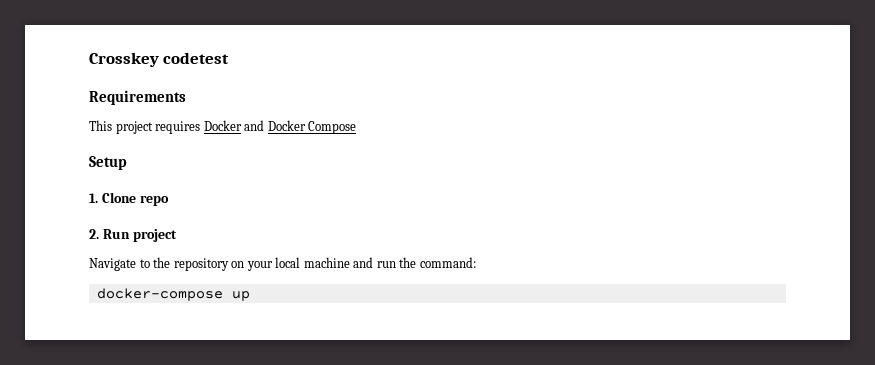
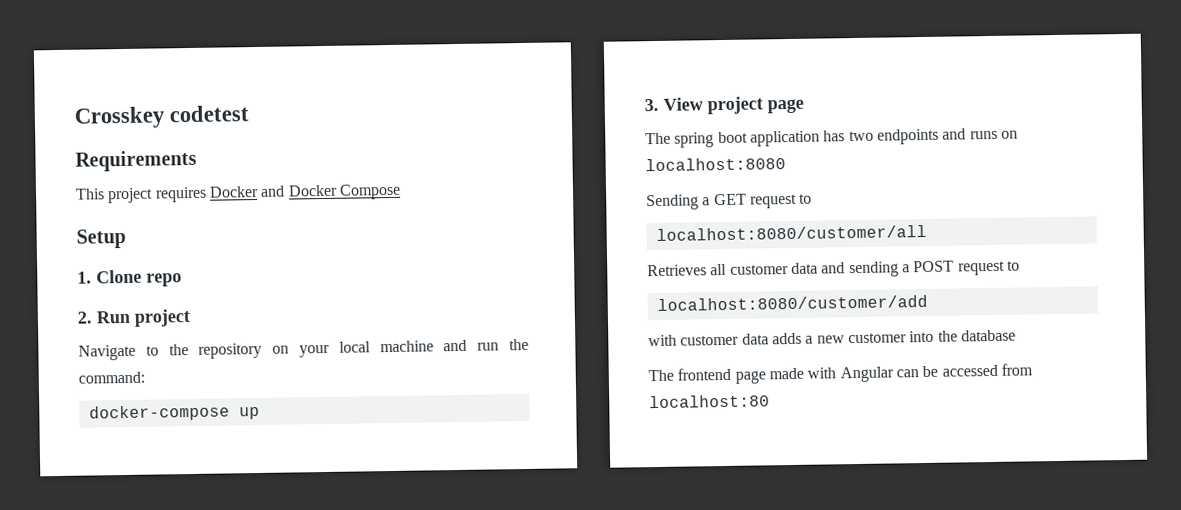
(250, 296) none -> [644,96,804,115] [645,128,1018,148] [645,157,786,172] [646,193,813,211] [655,224,927,242] [647,260,1020,278] [656,294,928,312] [648,329,1016,347] [648,363,1033,384] [649,394,770,409] // 3. View project page // The spring boot application has two endpoints and runs on localhost:8080 // Sending a GET request to // localhost:8080/customer/all // Retrieves all customer data and sending a POST request to // localhost:8080/customer/add // with customer data adds a new customer into the database // The frontend page made with Angular can be accessed from localhost:80

